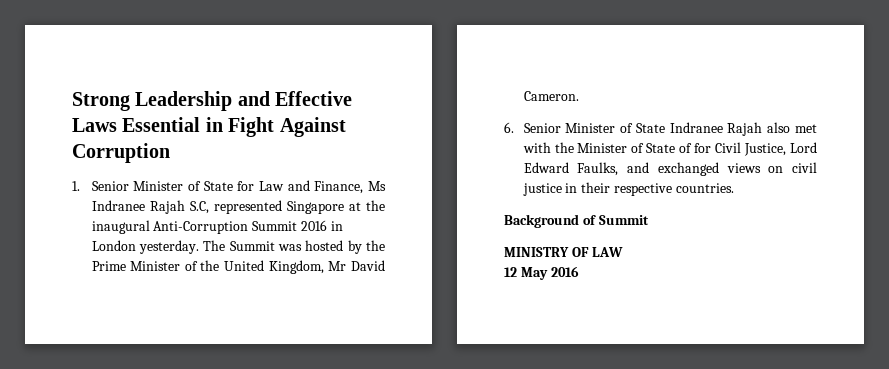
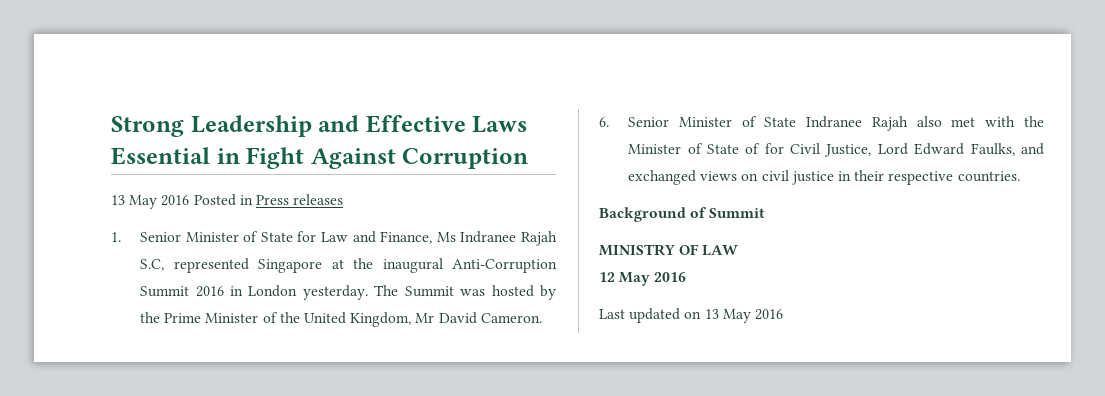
(170, 153) none -> [111,194,344,209] // 13 May 2016 Posted in Press releases
(579, 271) none -> [599,308,783,323] // Last updated on 13 May 2016

